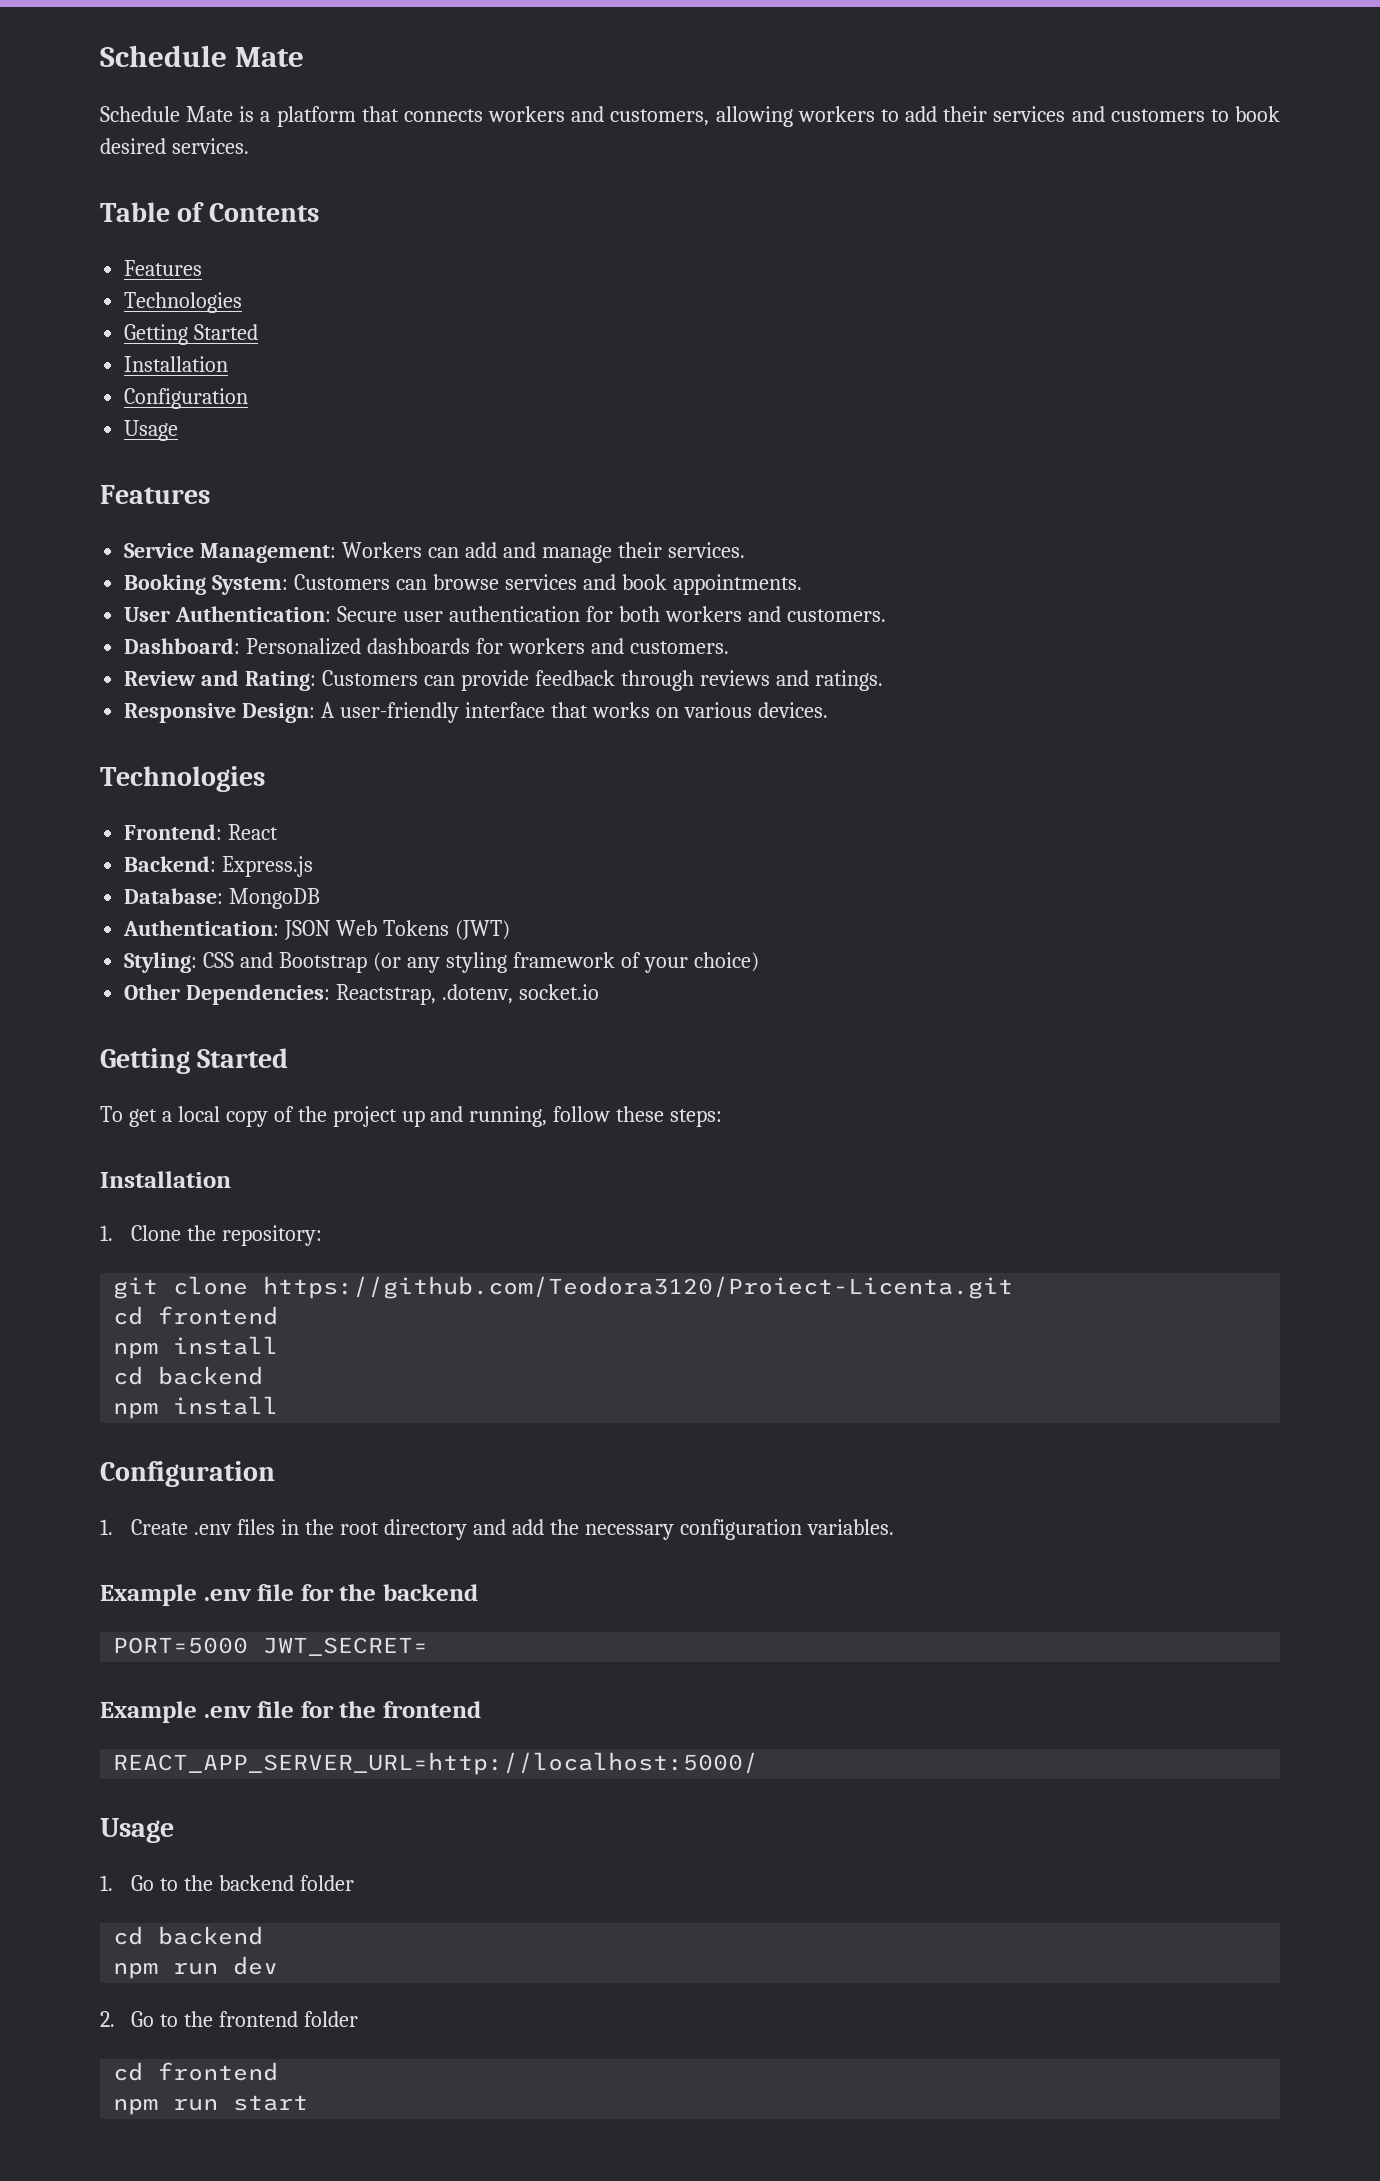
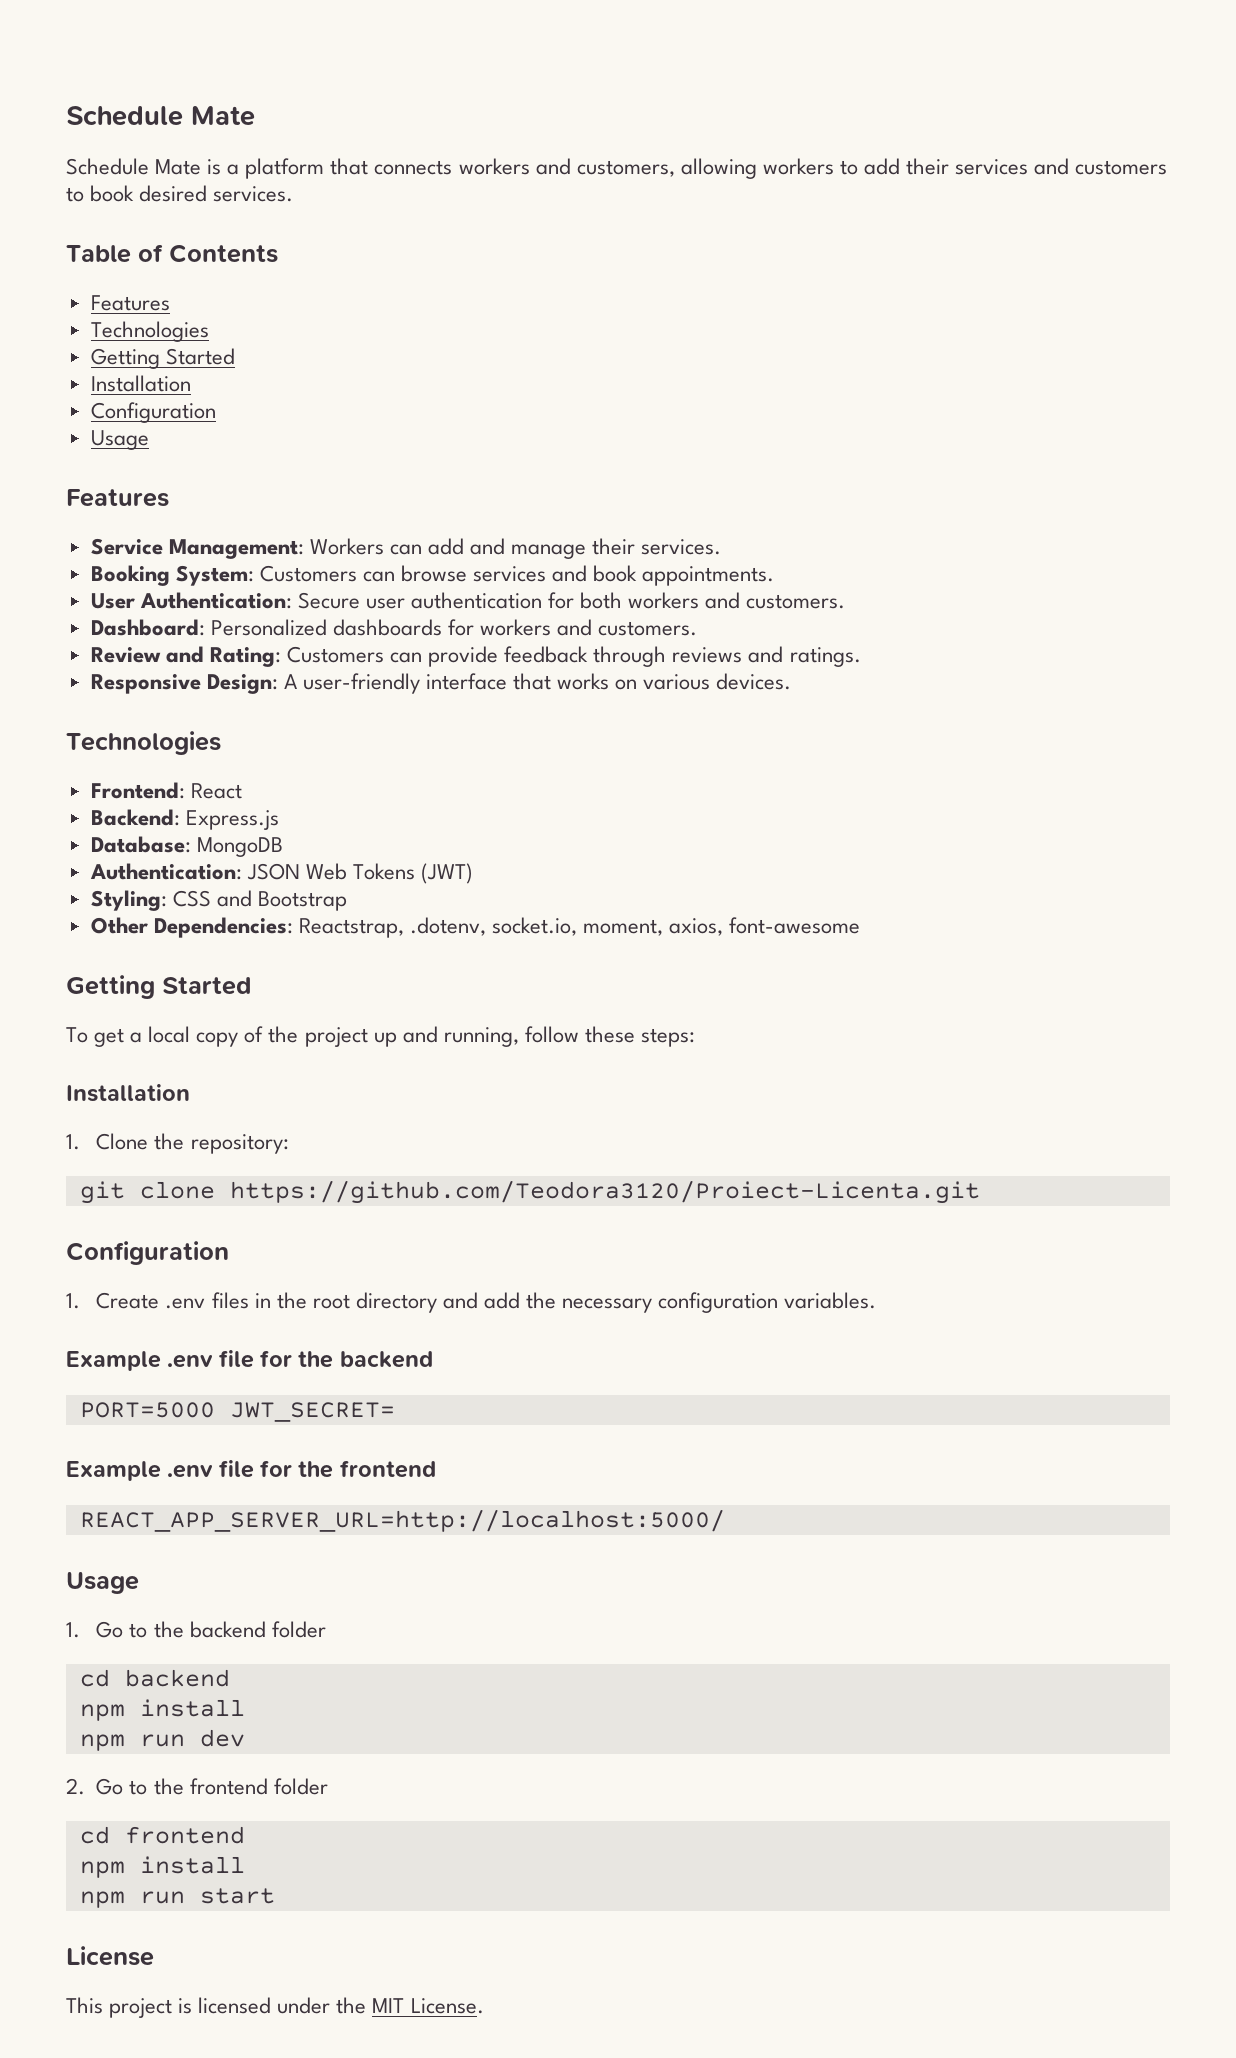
[372,952,759,973] (or any styling framework of your choice) -> (347, 901) none
[518,984,599,1000] socket.io -> [492,917,861,936] socket.io, moment, axios, font-awesome
[113,1306,279,1325] [113,1336,279,1359] [113,1366,264,1385] [113,1396,279,1419] // cd frontend // npm install // cd backend // npm install -> (980, 1192) none
(264, 1935) none -> [79,1699,245,1721] // npm install
(279, 2071) none -> [79,1856,245,1878] // npm install
(309, 2103) none -> [66,1946,154,1966] [66,1997,484,2018] // License // This project is licensed under the MIT License.

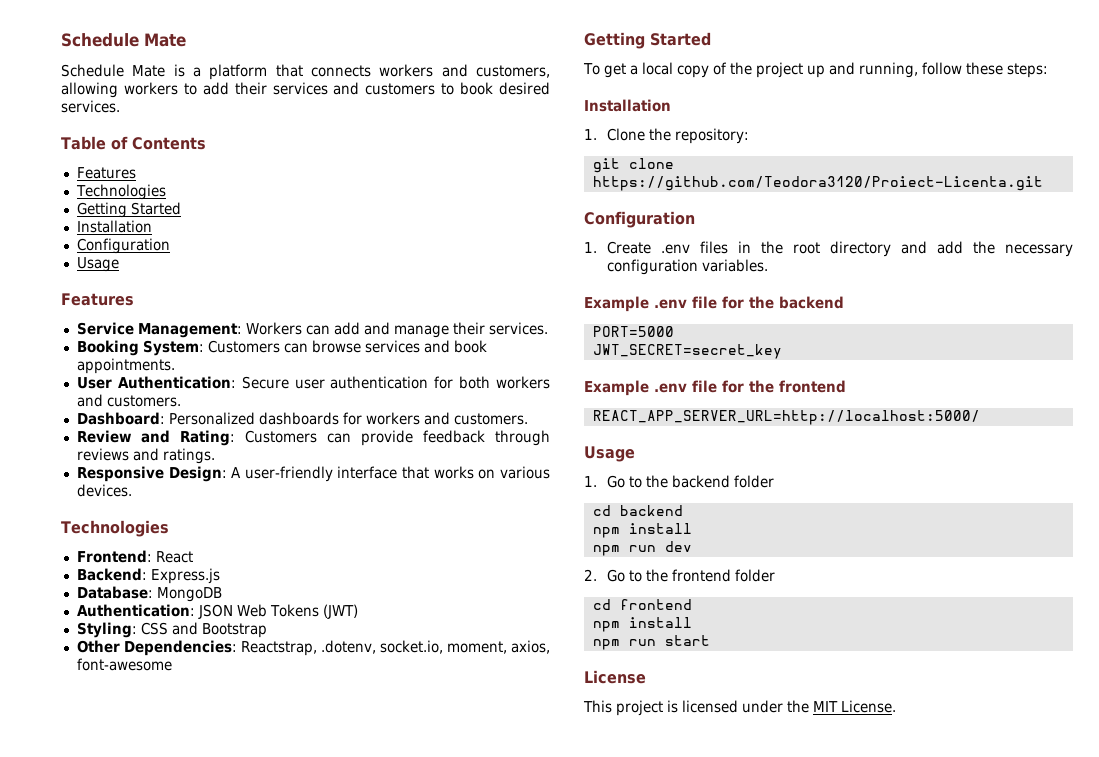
[229,1402,395,1422] JWT_SECRET= -> [592,344,782,359] // JWT_SECRET=secret_key

